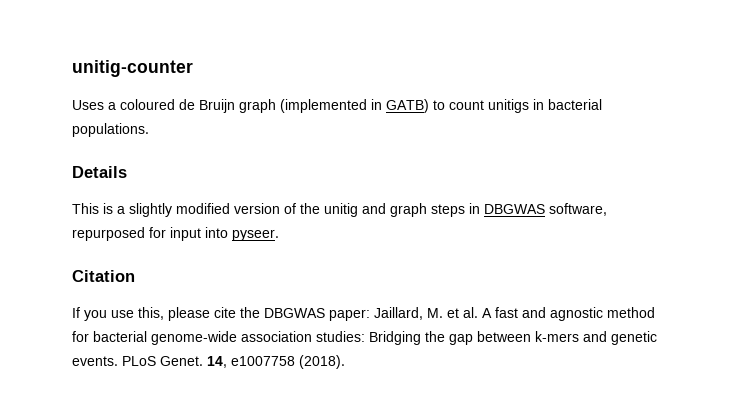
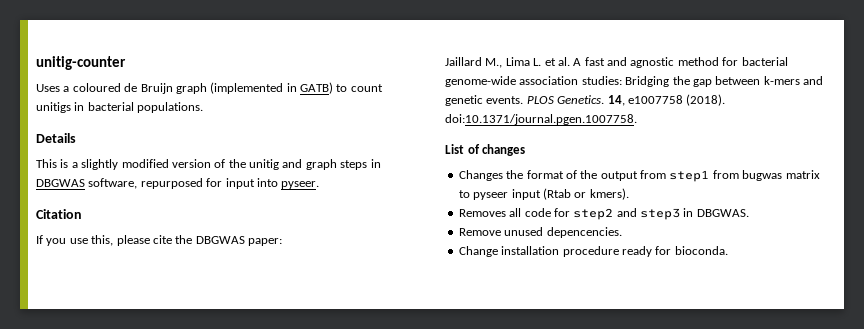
[374,307,443,320] Jaillard, M. -> [445,57,542,68] // Jaillard M., Lima L.
[122,356,203,366] PLoS Genet. -> [526,95,605,104] PLOS Genetics.
(345, 362) none -> [445,114,637,125] [445,144,526,156] [458,170,820,182] [458,188,629,200] [458,208,749,220] [458,227,622,238] [458,246,728,257] doi:10.1371/journal.pgen.1007758. // List of changes // Changes the format of the output from step1 from bugwas matrix to pyseer input (Rtab or kmers). // Removes all code for step2 and step3 in DBGWAS. // Remove unused depencencies. // Change installation procedure ready for bioconda.

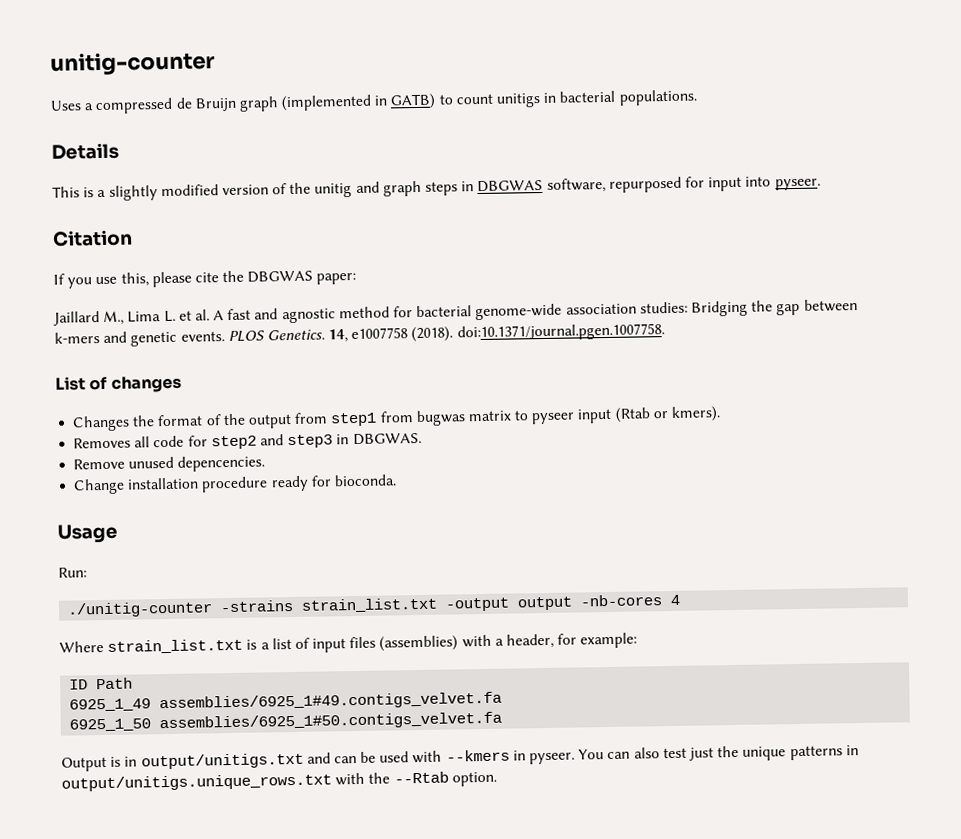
[72,83,121,92] coloured -> [95,97,174,115] compressed
(728, 250) none -> [57,523,118,544] [58,567,87,578] [67,594,681,618] [59,632,638,654] [69,677,134,690] [69,691,503,712] [69,711,503,732] [61,745,859,772] [61,771,497,792] // Usage // Run: // ./unitig-counter -strains strain_list.txt -output output -nb-cores 4 // Where strain_list.txt is a list of input files (assemblies) with a header, for example: // ID Path // 6925_1_49 assemblies/6925_1#49.contigs_velvet.fa // 6925_1_50 assemblies/6925_1#50.contigs_velvet.fa // Output is in output/unitigs.txt and can be used with --kmers in pyseer. You can also test just the unique patterns in output/unitigs.unique_rows.txt with the --Rtab option.

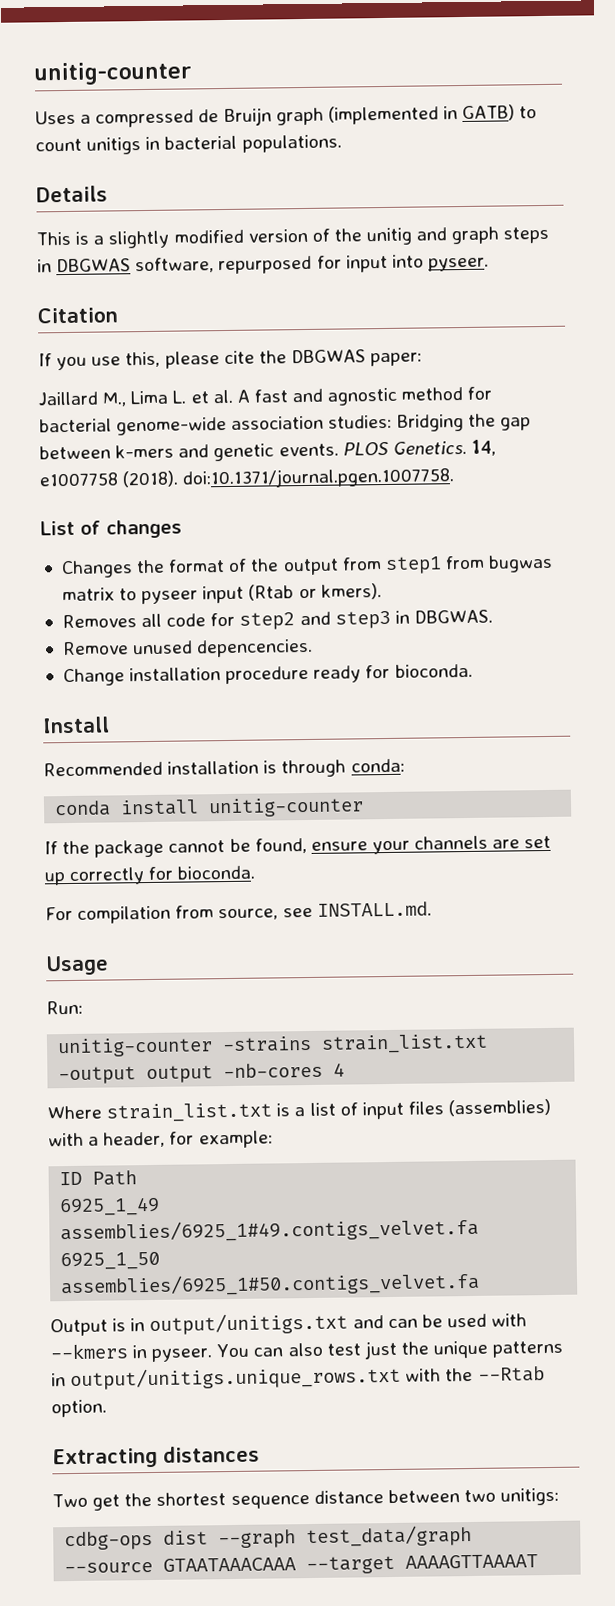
(397, 480) none -> [42,716,110,734] [43,758,405,778] [54,797,365,818] [44,835,552,858] [44,865,256,886] [45,901,432,924] // Install // Recommended installation is through conda: // conda install unitig-counter // If the package cannot be found, ensure your channels are set up correctly for bioconda. // For compilation from source, see INSTALL.md.
[67,601,214,618] ./unitig-counter -> [57,1037,214,1058] unitig-counter
(497, 779) none -> [52,1445,260,1469] [52,1487,560,1511] [64,1524,473,1551] [64,1554,539,1575] // Extracting distances // Two get the shortest sequence distance between two unitigs: // cdbg-ops dist --graph test_data/graph --source GTAATAAACAAA --target AAAAGTTAAAAT

